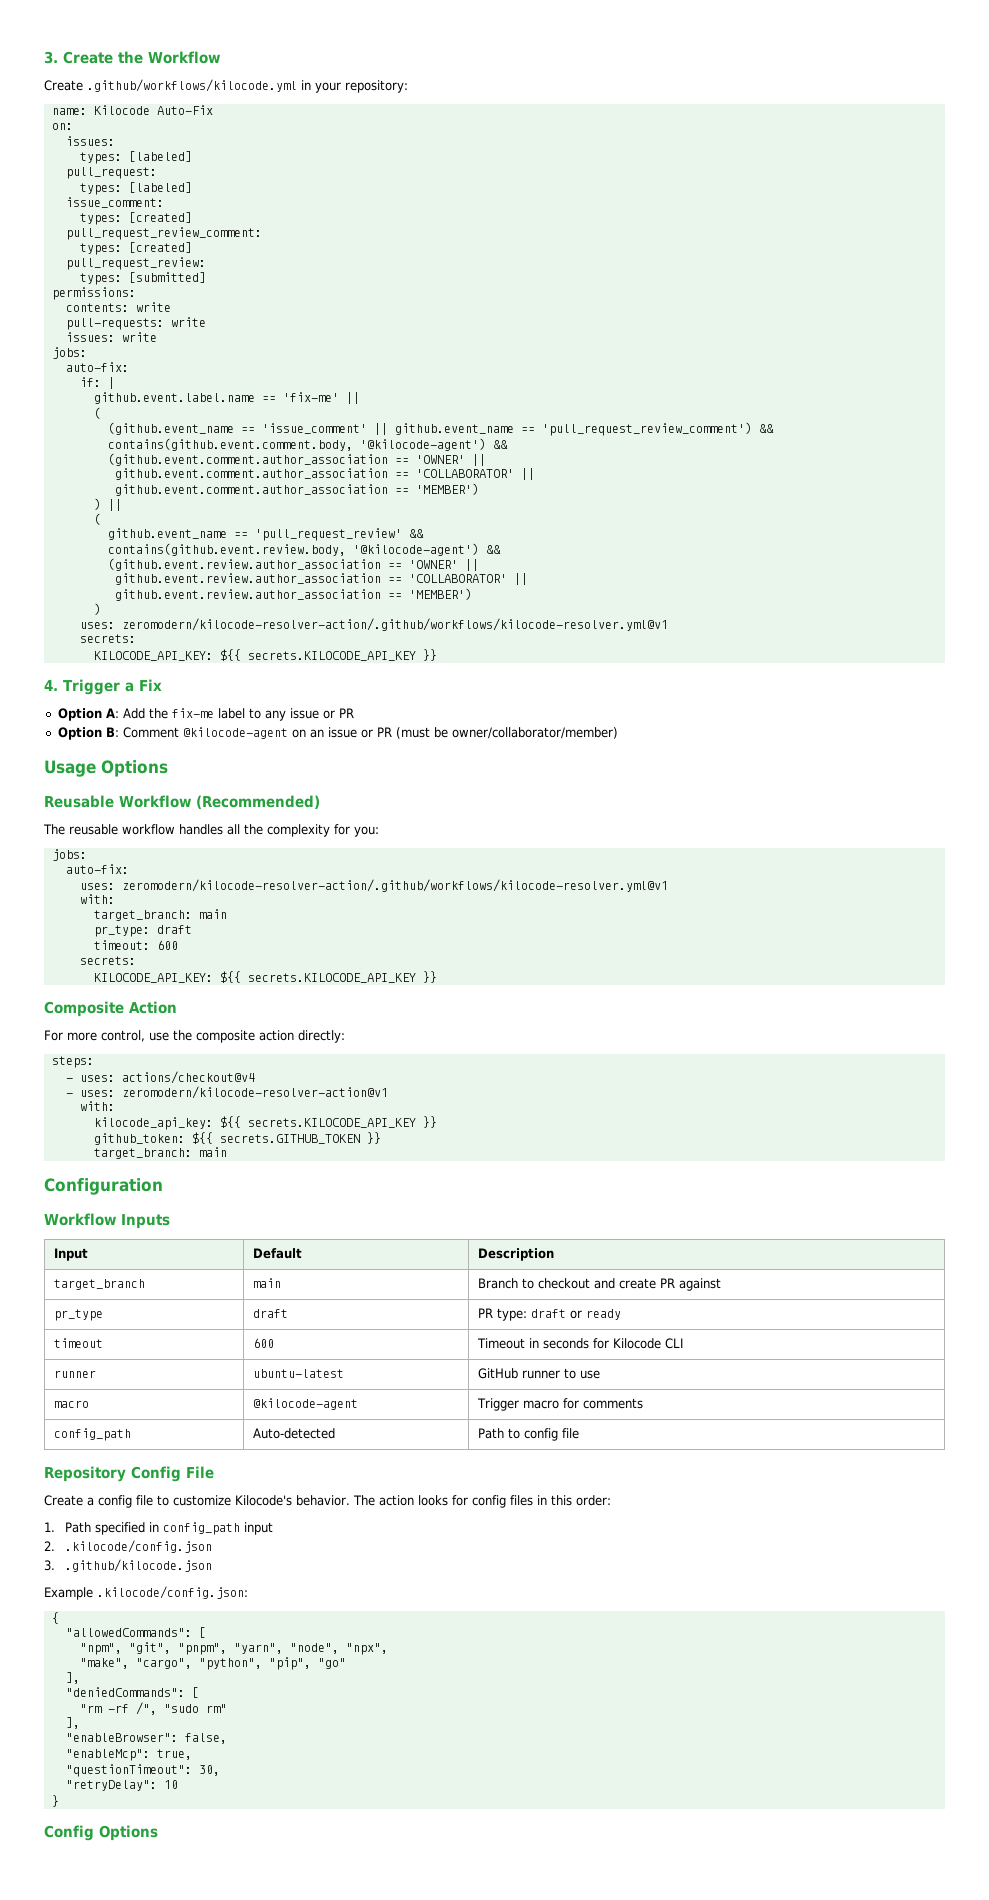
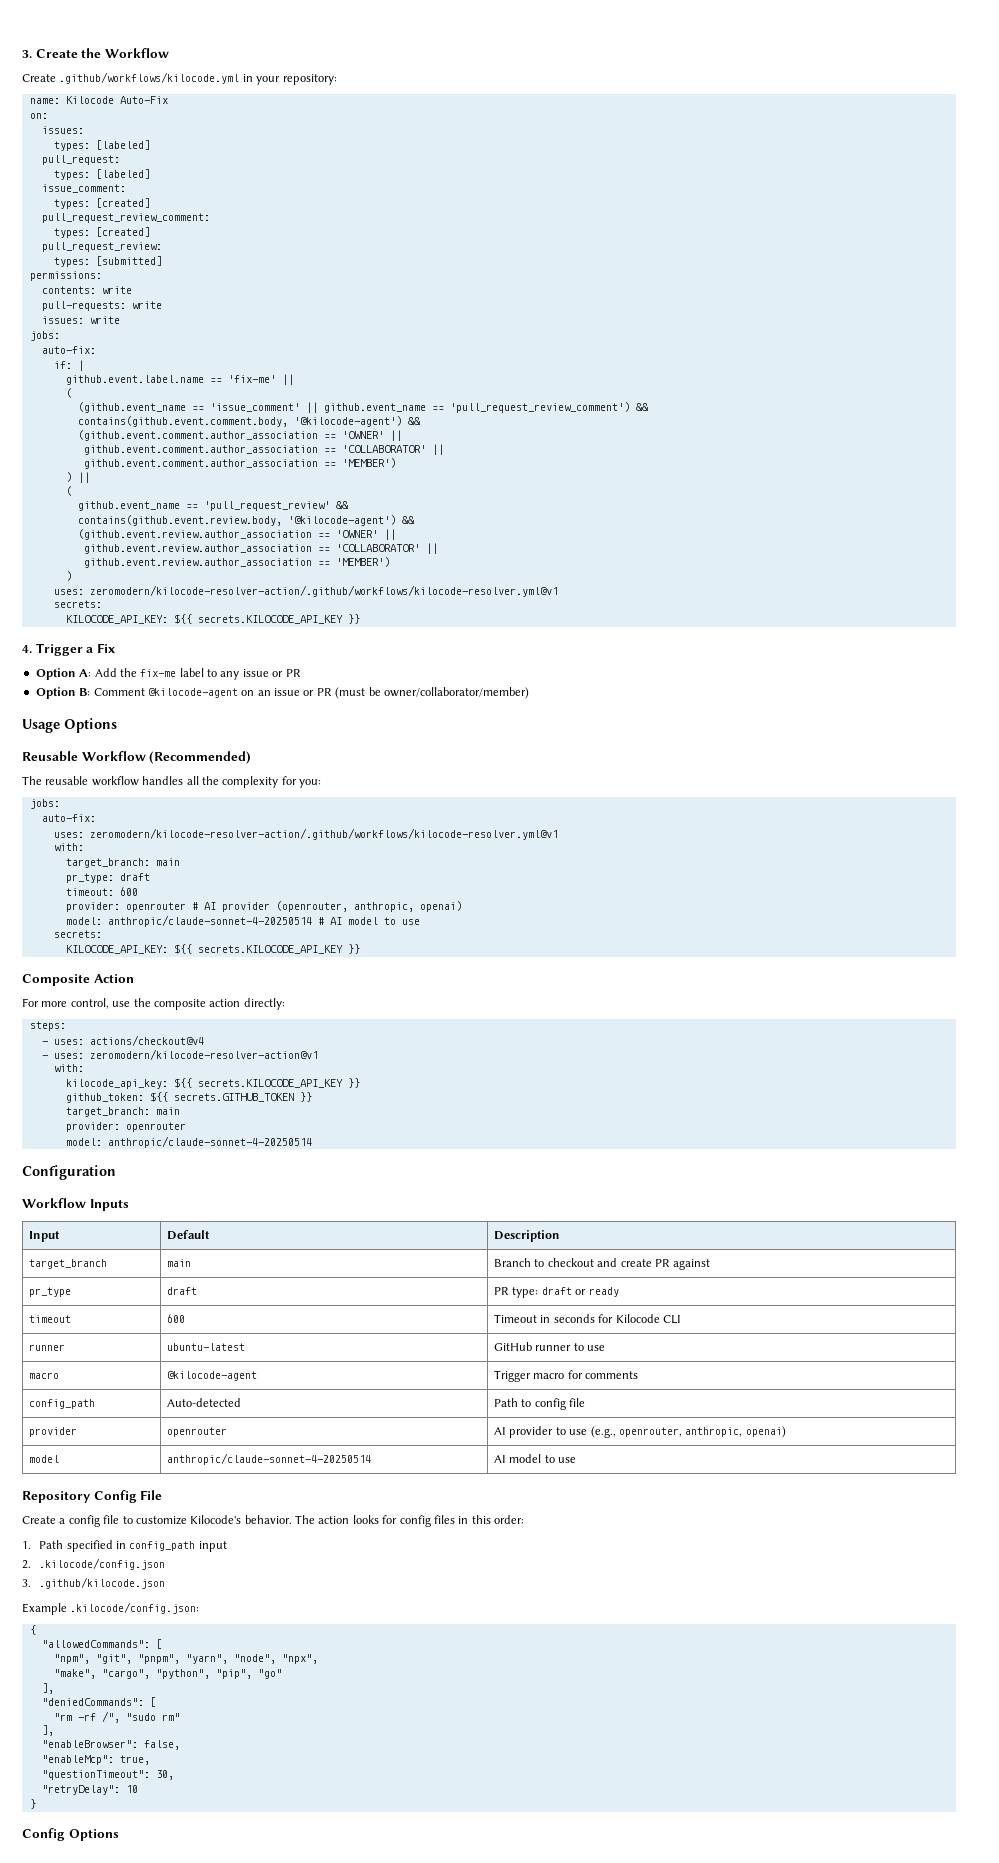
(178, 945) none -> [65,901,462,912] [65,915,420,927] // provider: openrouter # AI provider (openrouter, anthropic, openai) // model: anthropic/claude-sonnet-4-20250514 # AI model to use
(227, 1152) none -> [65,1122,186,1132] [65,1136,312,1148] // provider: openrouter // model: anthropic/claude-sonnet-4-20250514
(579, 1433) none -> [29,1427,78,1437] [167,1427,228,1437] [494,1426,786,1438] [29,1455,60,1463] [167,1453,372,1465] [494,1454,577,1463] // provider | openrouter | AI provider to use (e.g., openrouter, anthropic, openai) // model | anthropic/claude-sonnet-4-20250514 | AI model to use

